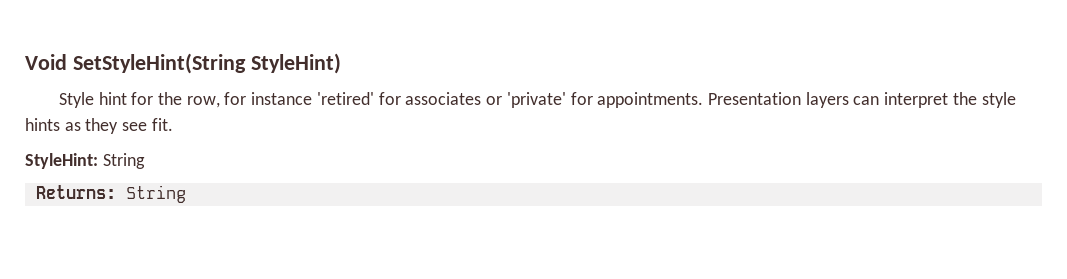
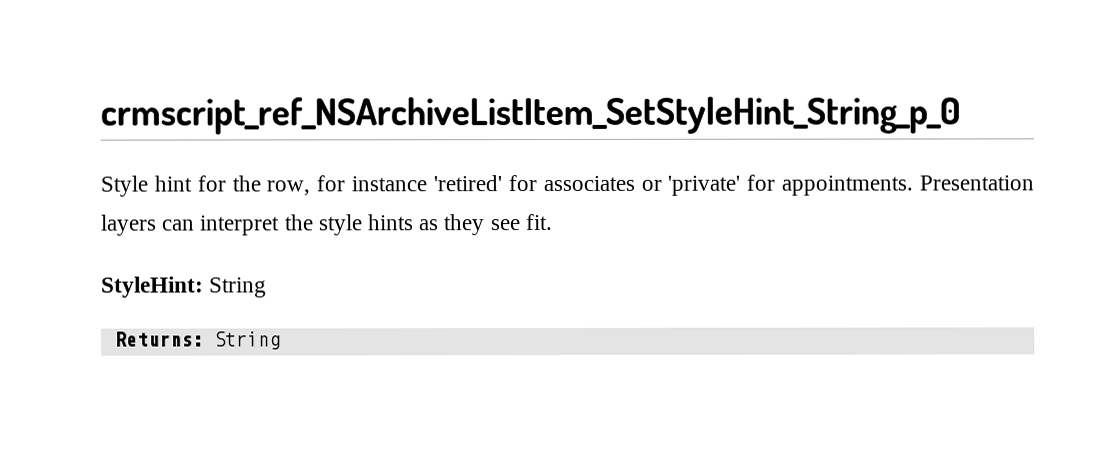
[25,53,341,74] Void SetStyleHint(String StyleHint) -> [100,96,961,135] crmscript_ref_NSArchiveListItem_SetStyleHint_String_p_0

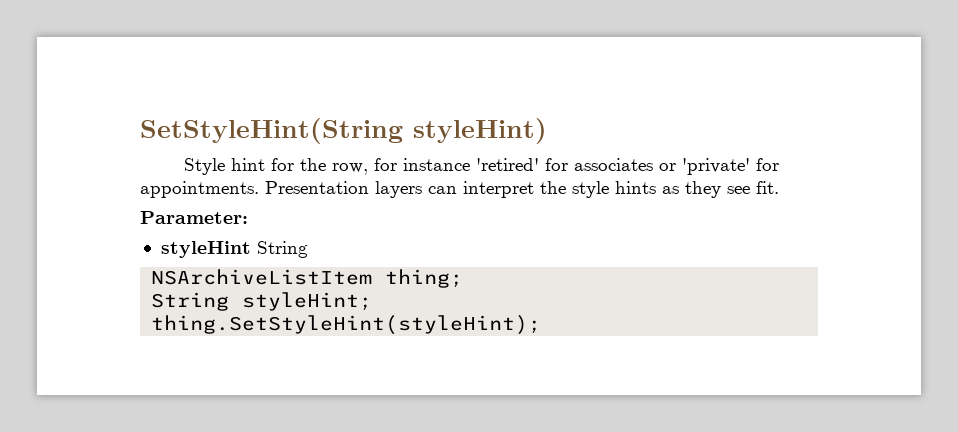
[100,96,961,135] crmscript_ref_NSArchiveListItem_SetStyleHint_String_p_0 -> [140,118,547,144] SetStyleHint(String styleHint)
[101,276,204,298] StyleHint: -> [140,211,248,224] [160,241,251,258] Parameter: // styleHint
[114,331,281,350] Returns: String -> [151,269,464,288] [151,292,373,311] [151,315,542,335] NSArchiveListItem thing; // String styleHint; // thing.SetStyleHint(styleHint);

